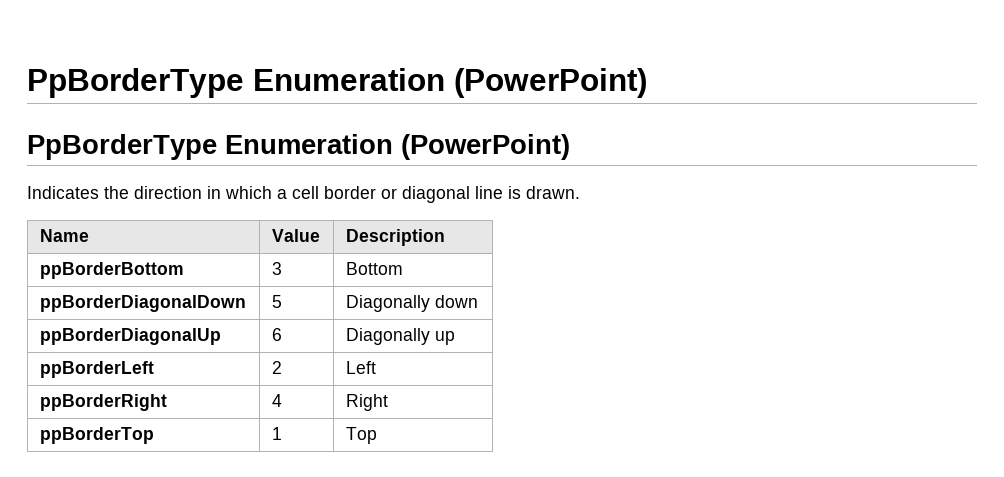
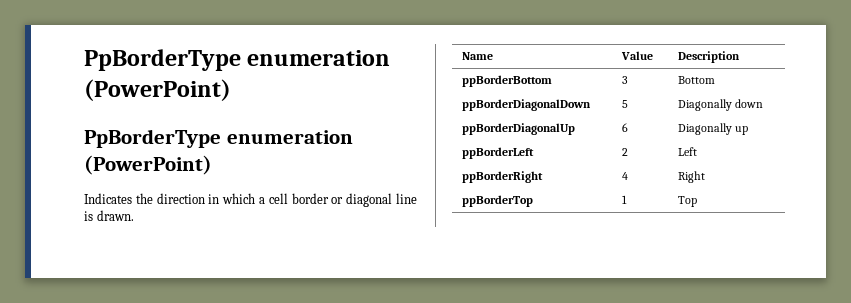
[27,68,445,98] PpBorderType Enumeration -> [84,49,391,71] PpBorderType enumeration
[225,134,393,154] Enumeration -> [226,130,353,144] enumeration

